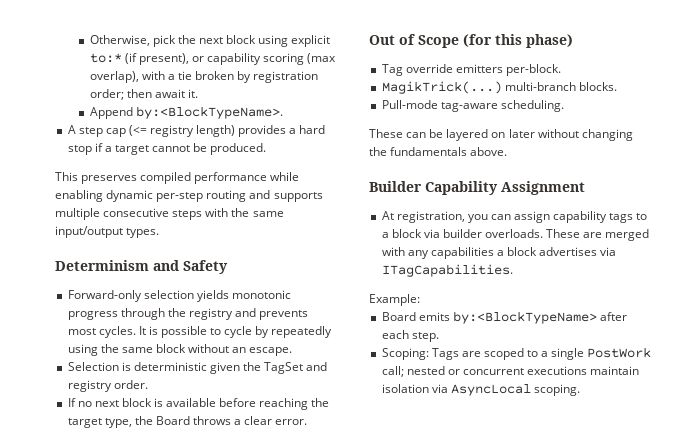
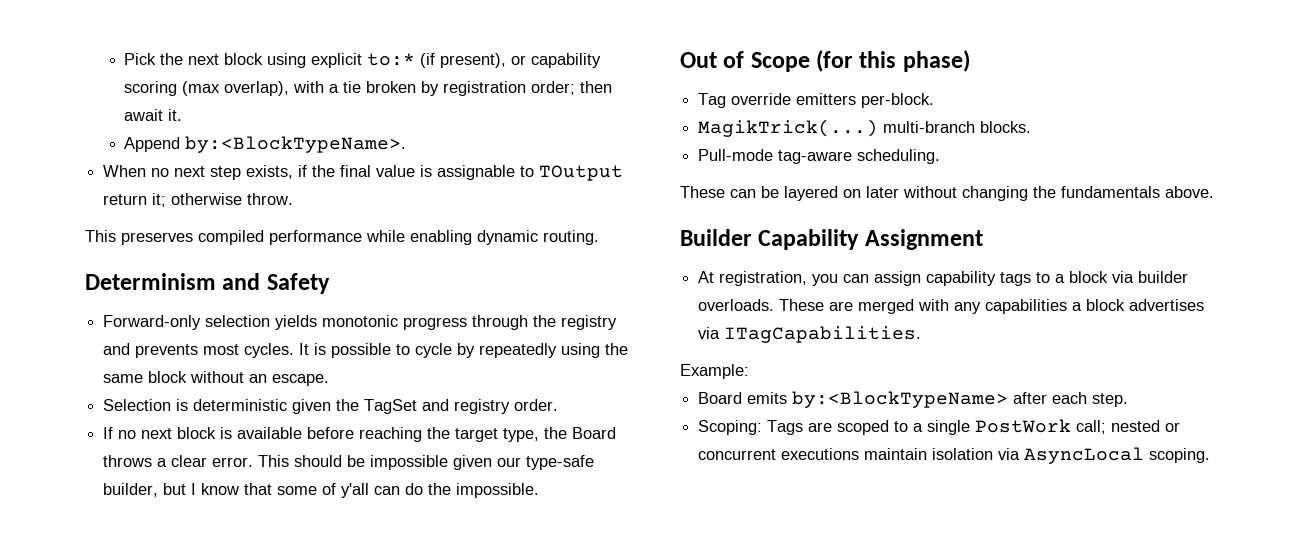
[89,35,176,47] Otherwise, pick -> [124,53,157,65] Pick
[67,125,326,137] [67,143,267,155] A step cap (<= registry length) provides a hard stop if a target cannot be produced. -> [103,165,624,181] [103,193,294,207] When no next step exists, if the final value is assignable to TOutput return it; otherwise throw.
[156,190,323,202] [55,208,284,220] [55,226,160,238] per-step routing and supports multiple consecutive steps with the same input/output types. -> [543,230,599,245] routing.
(308, 422) none -> [258,455,595,470] [103,483,540,498] This should be impossible given our type-safe builder, but I know that some of y'all can do the impossible.

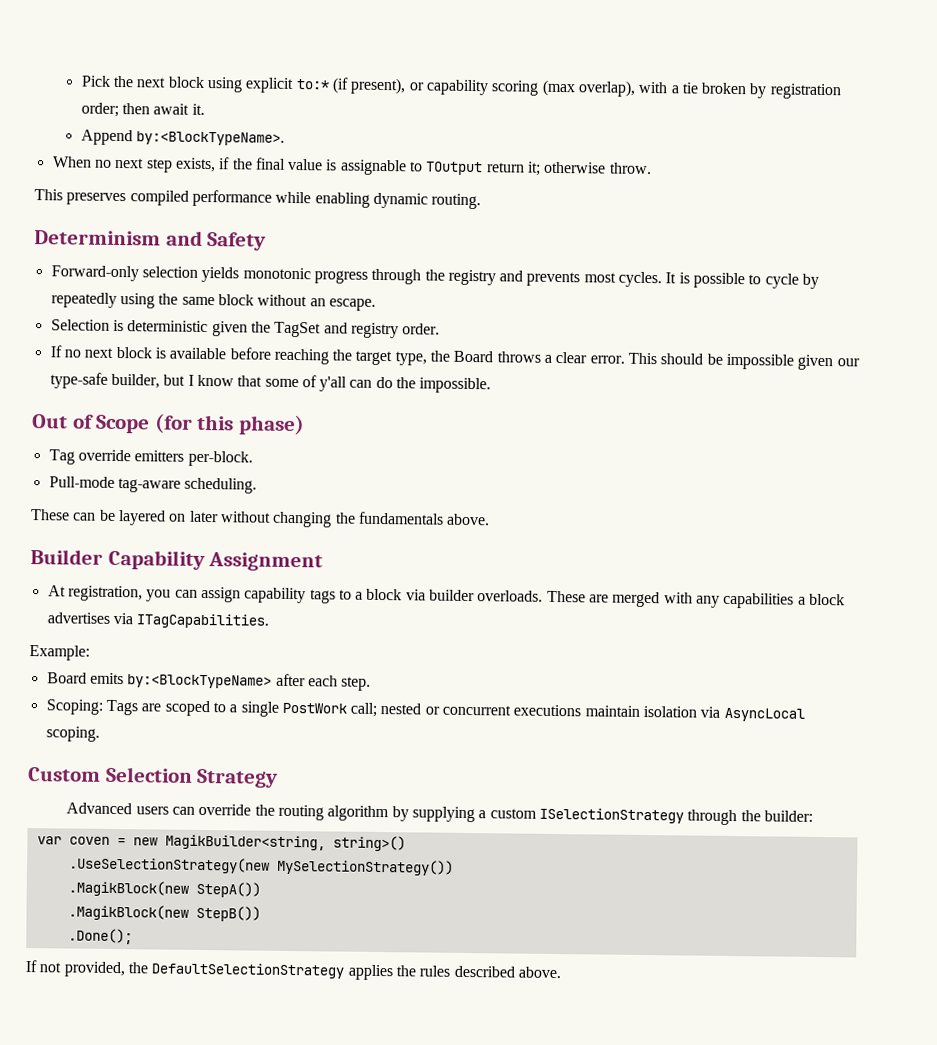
[698,119,1032,137] // MagikTrick(...) multi-branch blocks. -> (253, 458) none
(1211, 455) none -> [28,766,279,788] [66,802,813,826] [36,834,406,852] [68,856,454,876] [67,880,261,898] [67,904,261,922] [67,928,133,945] [25,960,561,981] // Custom Selection Strategy // Advanced users can override the routing algorithm by supplying a custom ISelectionStrategy through the builder: // var coven = new MagikBuilder<string, string>() // .UseSelectionStrategy(new MySelectionStrategy()) // .MagikBlock(new StepA()) // .MagikBlock(new StepB()) // .Done(); // If not provided, the DefaultSelectionStrategy applies the rules described above.

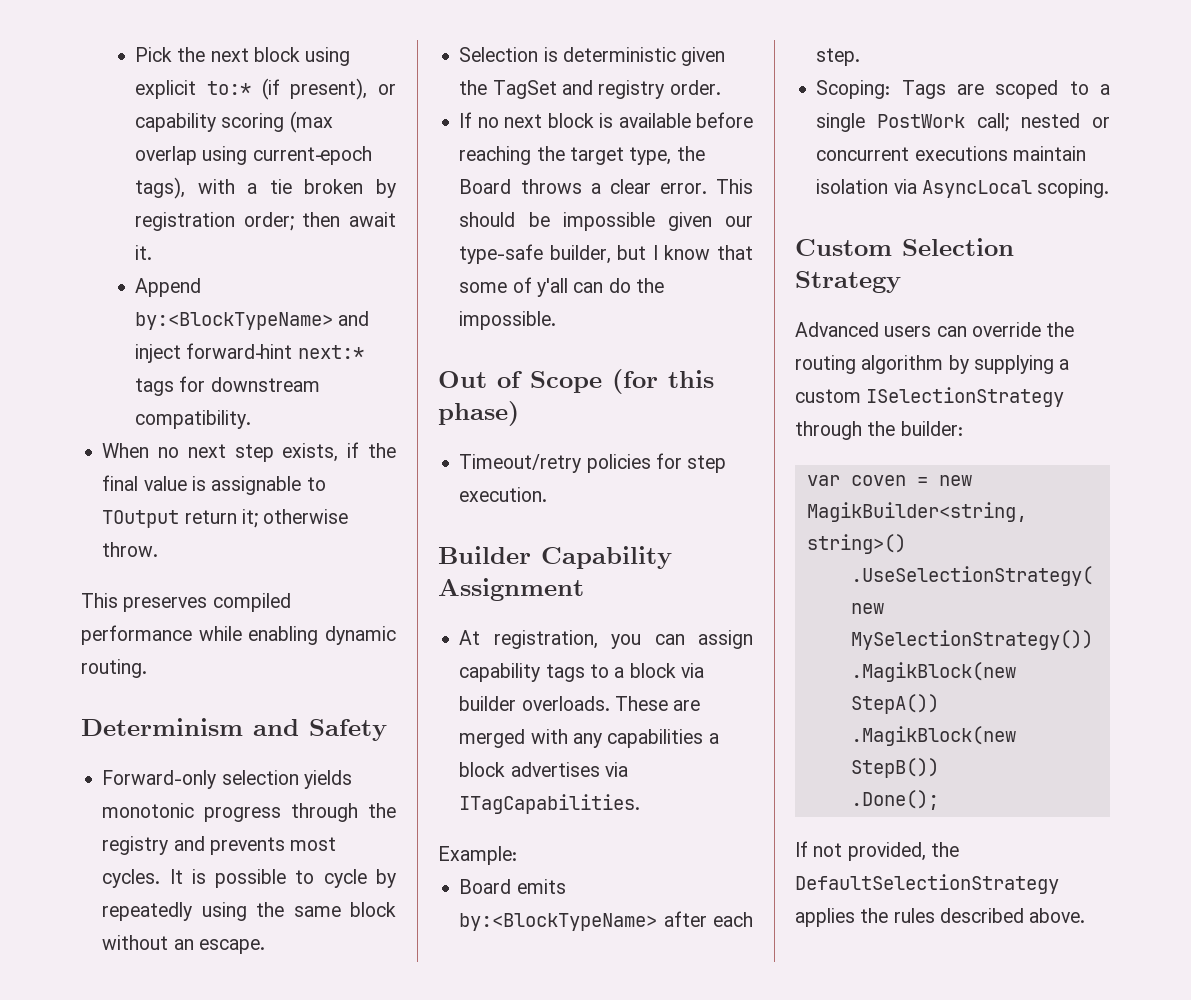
[577,80,636,97] overlap), -> [135,146,372,165] [135,177,186,199] overlap using current‑epoch tags),
[136,131,286,146] by:<BlockTypeName>. -> [135,311,370,330] [135,343,364,363] [135,376,320,396] [135,410,252,429] by:<BlockTypeName> and inject forward‑hint next:* tags for downstream compatibility.
[48,449,253,467] [48,476,258,494] [30,509,491,528] Tag override emitters per-block. // Pull-mode tag-aware scheduling. // These can be layered on later without changing the fundamentals above. -> [459,453,727,473] [459,487,548,502] Timeout/retry policies for step execution.

